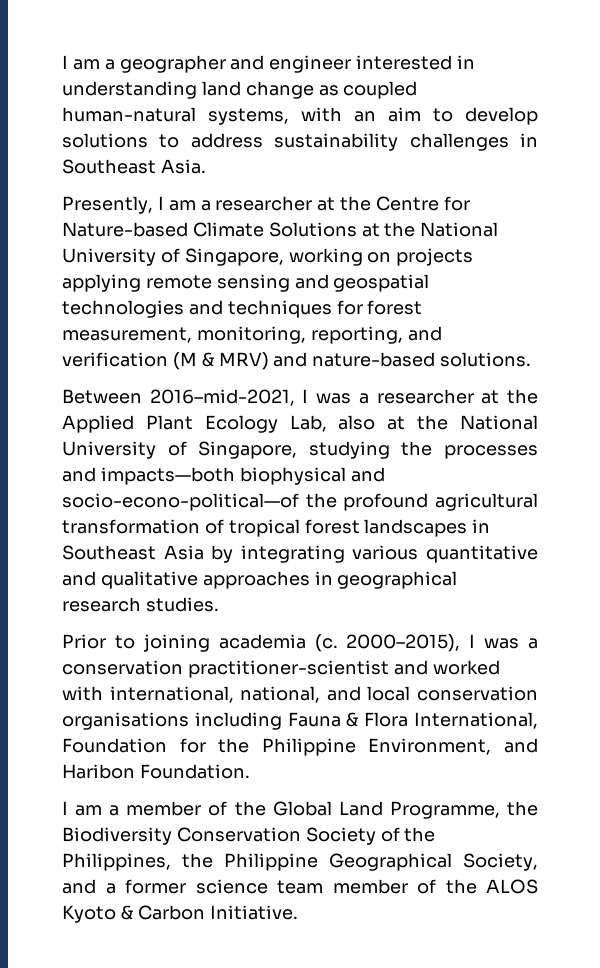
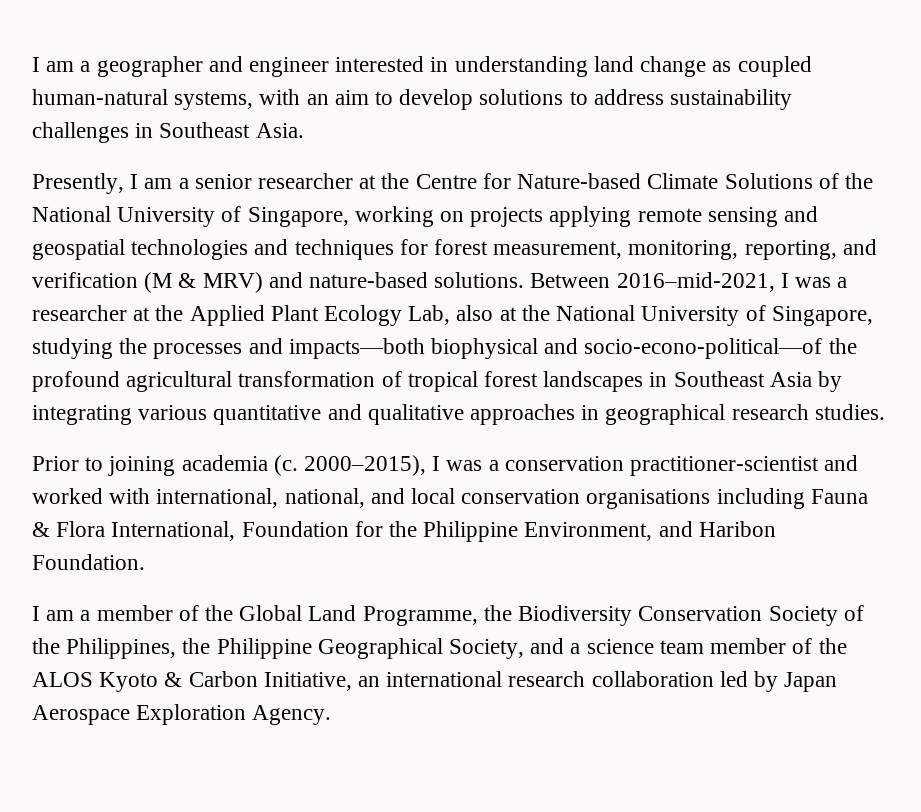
(211, 205) none -> [194,174,252,189] senior
[361,223,380,237] at -> [818,173,839,189] of
(532, 359) // -> (525, 280) none
[125,879,186,894] former -> (581, 648) none
[209,905,298,920] Initiative. -> [263,671,838,692] [32,704,332,725] Initiative, an international research collaboration led by Japan Aerospace Exploration Agency.

